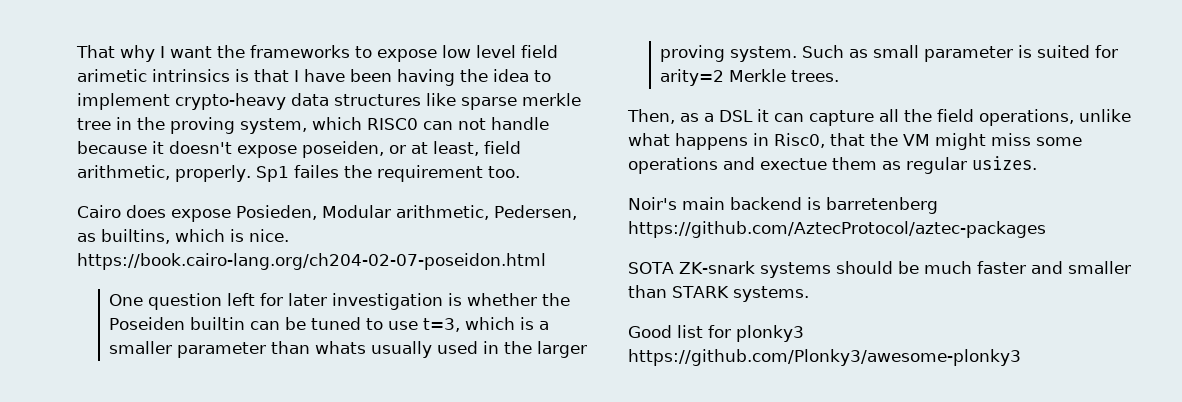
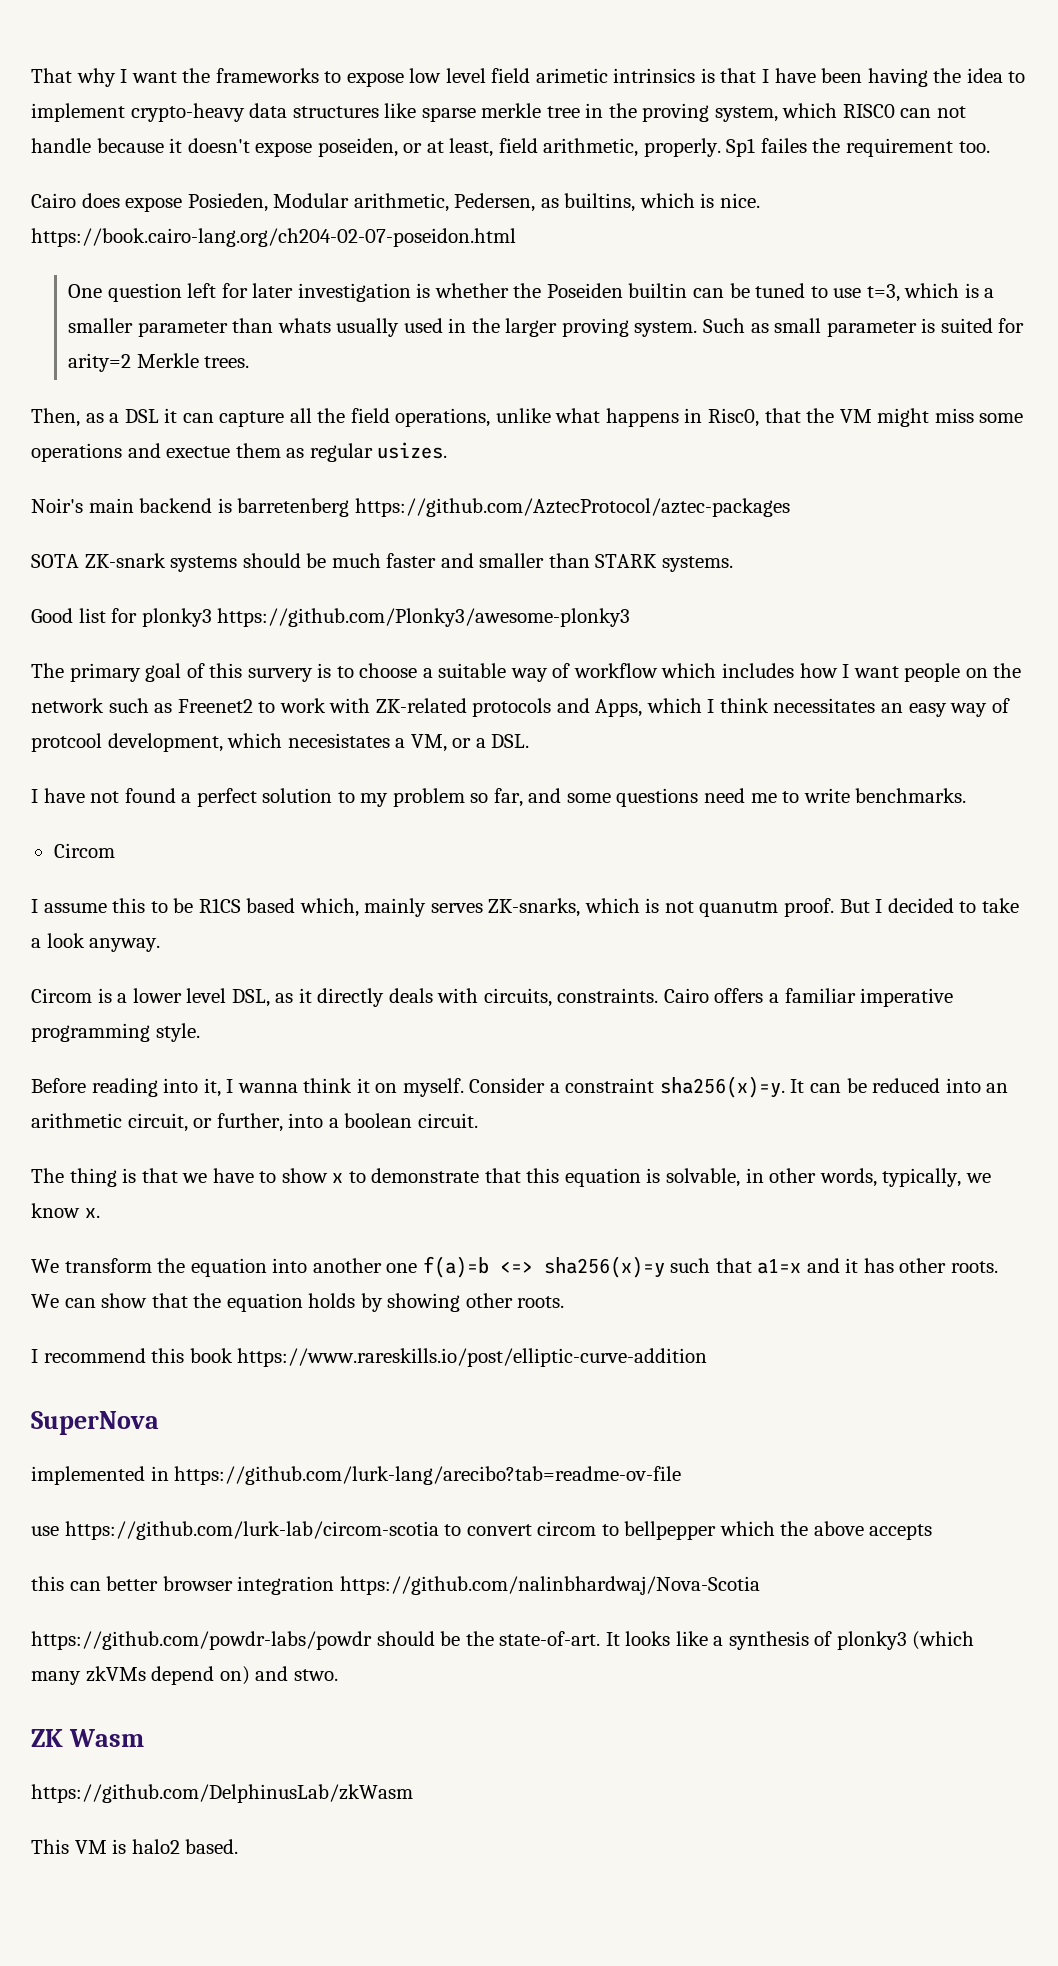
(1021, 357) none -> [31,663,1022,682] [31,698,1010,717] [31,733,530,752] [31,788,967,807] [53,843,115,858] [31,898,1019,917] [31,933,161,952] [31,988,954,1007] [31,1023,200,1042] [31,1076,1009,1098] [31,1113,478,1132] [31,1168,991,1187] [31,1203,100,1218] [31,1256,999,1278] [31,1293,565,1312] [31,1348,708,1367] [31,1411,159,1435] [31,1466,682,1485] [31,1521,933,1540] [31,1576,760,1595] [31,1631,975,1650] [31,1666,338,1685] [31,1729,144,1747] [31,1784,413,1803] [31,1839,239,1854] // The primary goal of this survery is to choose a suitable way of workflow which includes how I want people on the network such as Freenet2 to work with ZK-related protocols and Apps, which I think necessitates an easy way of protcool development, which necesistates a VM, or a DSL. // I have not found a perfect solution to my problem so far, and some questions need me to write benchmarks. // Circom // I assume this to be R1CS based which, mainly serves ZK-snarks, which is not quanutm proof. But I decided to take a look anyway. // Circom is a lower level DSL, as it directly deals with circuits, constraints. Cairo offers a familiar imperative programming style. // Before reading into it, I wanna think it on myself. Consider a constraint sha256(x)=y. It can be reduced into an arithmetic circuit, or further, into a boolean circuit. // The thing is that we have to show x to demonstrate that this equation is solvable, in other words, typically, we know x. // We transform the equation into another one f(a)=b <=> sha256(x)=y such that a1=x and it has other roots. We can show that the equation holds by showing other roots. // I recommend this book https://www.rareskills.io/post/elliptic-curve-addition // SuperNova // implemented in https://github.com/lurk-lang/arecibo?tab=readme-ov-file // use https://github.com/lurk-lab/circom-scotia to convert circom to bellpepper which the above accepts // this can better browser integration https://github.com/nalinbhardwaj/Nova-Scotia // https://github.com/powdr-labs/powdr should be the state-of-art. It looks like a synthesis of plonky3 (which many zkVMs depend on) and stwo. // ZK Wasm // https://github.com/DelphinusLab/zkWasm // This VM is halo2 based.

